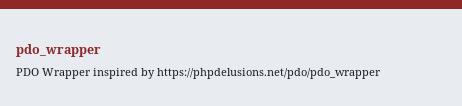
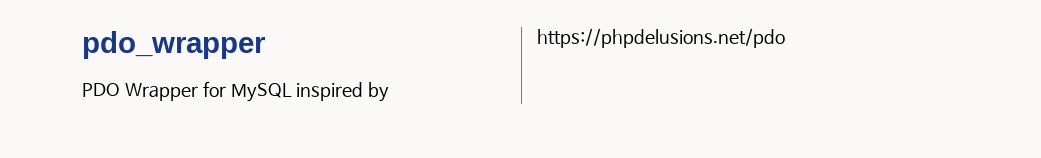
(91, 73) none -> [202,81,292,102] for MySQL
[157,68,381,79] https://phpdelusions.net/pdo/pdo_wrapper -> [537,28,785,48] https://phpdelusions.net/pdo

